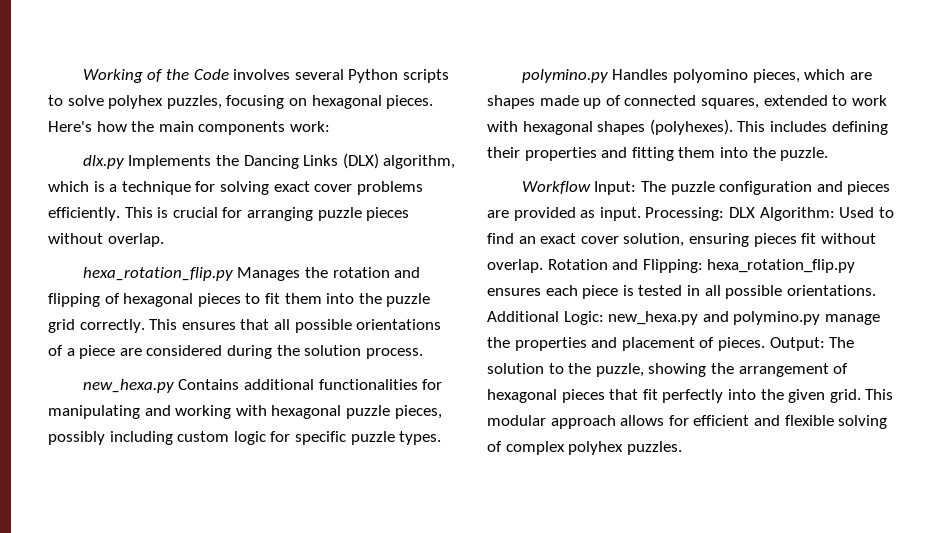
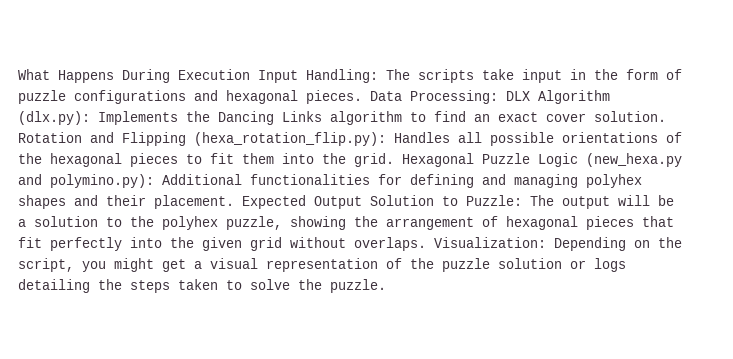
[82,69,449,83] [48,95,434,109] [48,121,330,135] [82,153,456,169] [48,181,423,195] [48,207,410,221] [48,233,164,247] [82,267,421,281] [48,293,120,307] Working of the Code involves several Python scripts to solve polyhex puzzles, focusing on hexagonal pieces. Here's how the main components work: // dlx.py Implements the Dancing Links (DLX) algorithm, which is a technique for solving exact cover problems efficiently. This is crucial for arranging puzzle pieces without overlap. // hexa_rotation_flip.py Manages the rotation and flipping of -> [18,69,682,83] [18,90,610,104] [18,111,666,125] [18,132,682,146] [18,153,42,164] What Happens During Execution Input Handling: The scripts take input in the form of puzzle configurations and hexagonal pieces. Data Processing: DLX Algorithm (dlx.py): Implements the Dancing Links algorithm to find an exact cover solution. Rotation and Flipping (hexa_rotation_flip.py): Handles all possible orientations of the
[386,293,431,307] [48,319,442,333] [48,345,423,359] [82,379,443,393] [48,405,442,419] [48,431,442,445] [521,69,872,83] [487,95,887,109] [487,119,888,135] [487,147,829,161] [521,181,891,195] [487,207,894,221] [487,233,876,247] [487,259,856,273] [487,285,876,299] [487,311,880,325] [487,337,855,351] puzzle grid correctly. This ensures that all possible orientations of a piece are considered during the solution process. // new_hexa.py Contains additional functionalities for manipulating and working with hexagonal puzzle pieces, possibly including custom logic for specific puzzle types. // polymino.py Handles polyomino pieces, which are shapes made up of connected squares, extended to work with hexagonal shapes (polyhexes). This includes defining their properties and fitting them into the puzzle. // Workflow Input: The puzzle configuration and pieces are provided as input. Processing: DLX Algorithm: Used to find an exact cover solution, ensuring pieces fit without overlap. Rotation and Flipping: hexa_rotation_flip.py ensures each piece is tested in all possible orientations. Additional Logic: new_hexa.py and polymino.py manage the properties and placement of pieces. Output: The -> [354,153,682,167] [18,174,642,188] [18,195,674,209] [18,219,26,227] grid. Hexagonal Puzzle Logic (new_hexa.py and polymino.py): Additional functionalities for defining and managing polyhex shapes and their placement. Expected Output Solution to Puzzle: The output will be a
(592, 368) none -> [162,216,218,230] polyhex
[829,389,894,403] [487,415,888,429] [487,441,682,455] grid. This modular approach allows for efficient and flexible solving of complex polyhex puzzles. -> [250,237,682,251] [18,258,626,272] [18,279,386,293] grid without overlaps. Visualization: Depending on the script, you might get a visual representation of the puzzle solution or logs detailing the steps taken to solve the puzzle.

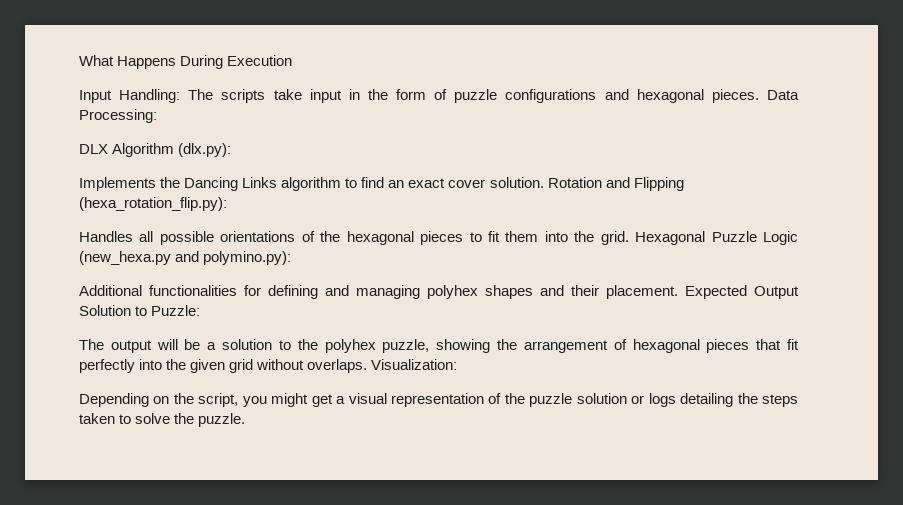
(250, 74) none -> (293, 60) //
(498, 97) none -> (157, 116) //
(90, 118) none -> (232, 150) //
(386, 139) none -> (227, 204) //
(154, 181) none -> (292, 258) //
(522, 200) none -> (201, 310) //
(546, 242) none -> (458, 364) //

